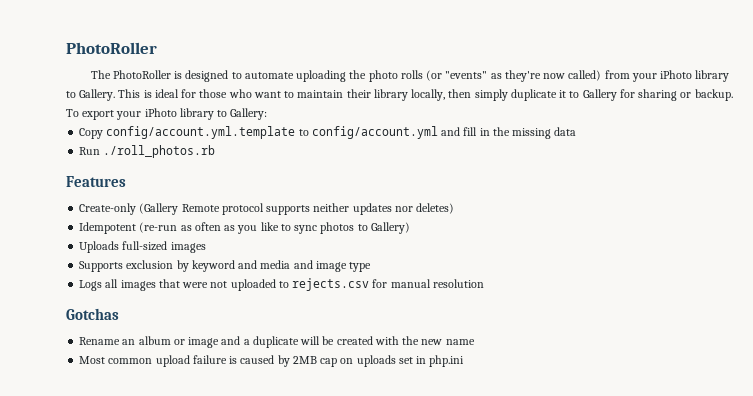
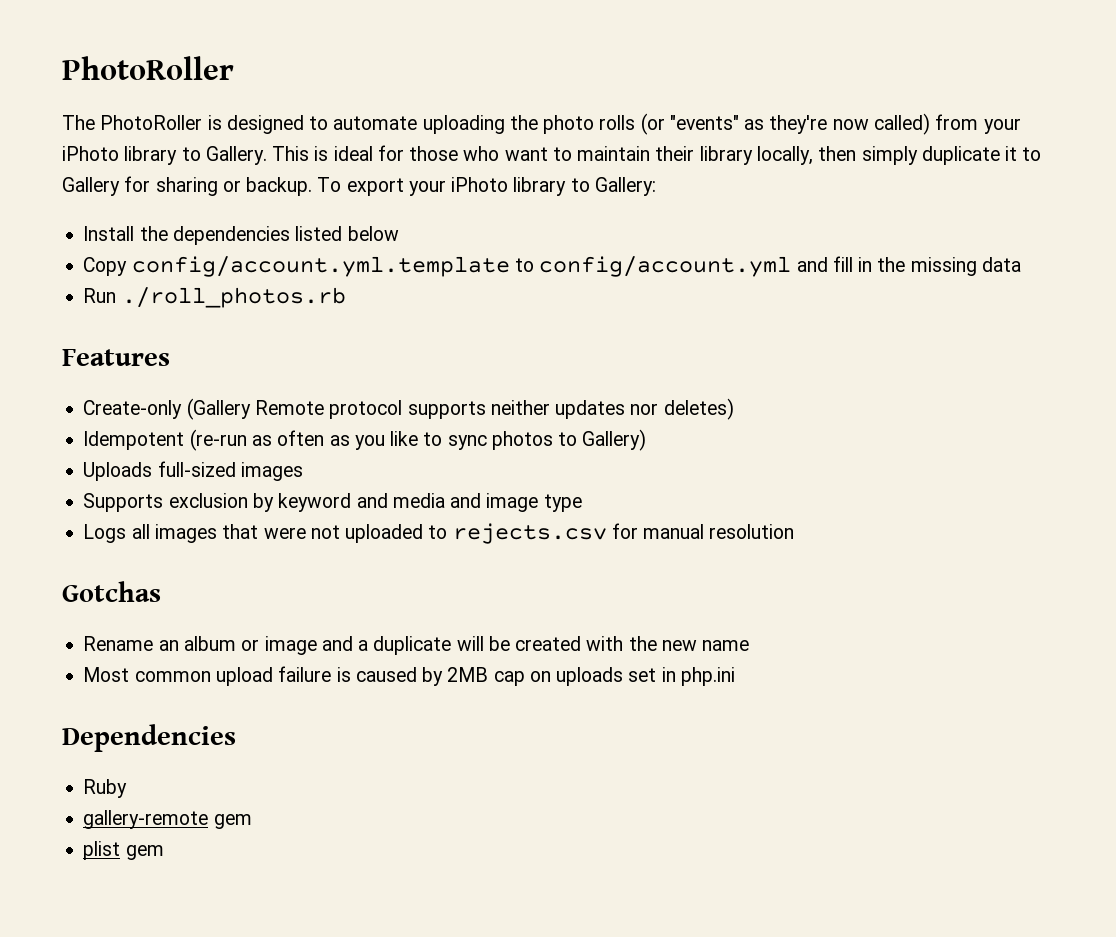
(268, 114) none -> [83,226,399,245] // Install the dependencies listed below
(465, 361) none -> [62,724,236,752] [83,779,128,798] [83,810,252,829] [83,841,164,860] // Dependencies // Ruby // gallery-remote gem // plist gem

